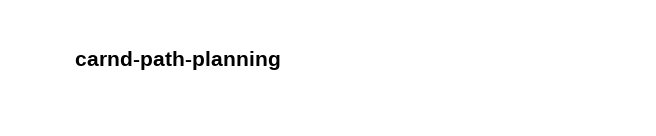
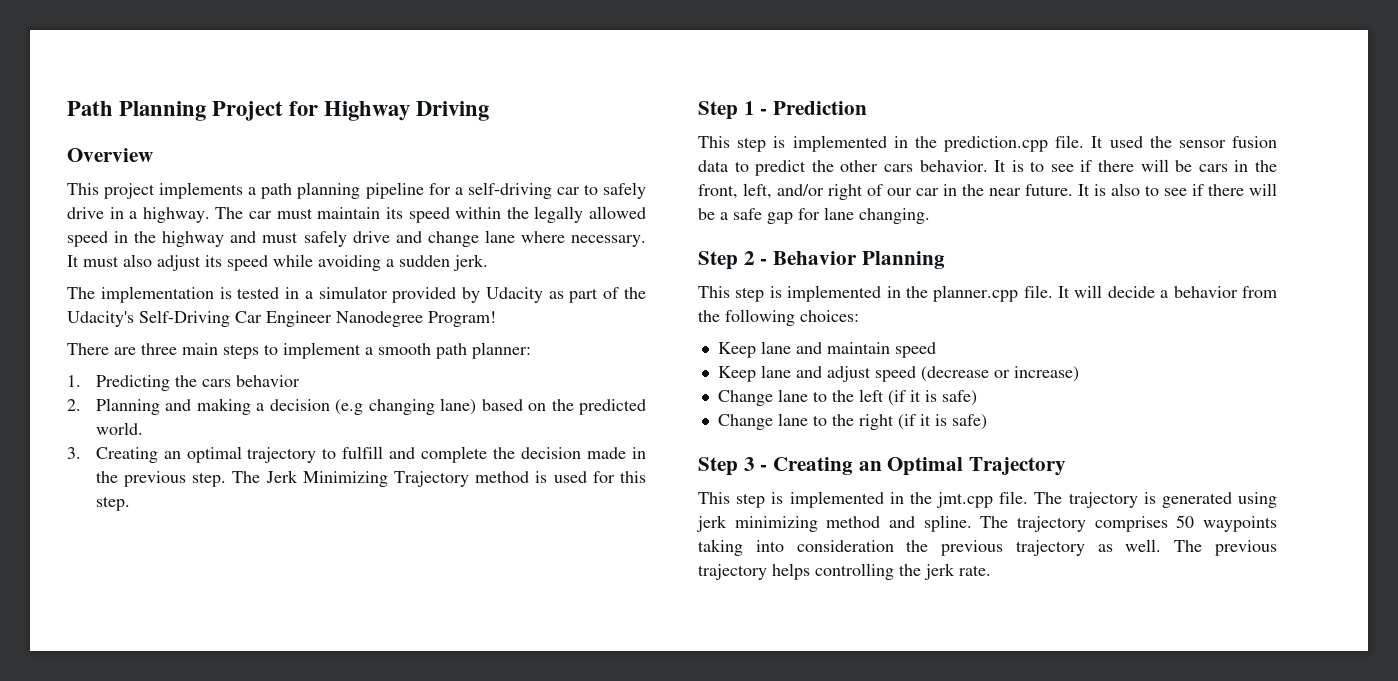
[75,51,281,70] carnd-path-planning -> [67,101,490,121] [67,148,153,162] [67,182,646,199] [67,206,647,223] [67,230,646,247] [67,254,488,271] [67,286,646,303] [67,310,496,327] [67,342,531,359] [67,375,300,391] [67,398,647,415] [95,422,143,435] [67,446,646,463] [95,470,647,487] [95,496,130,511] [698,101,868,120] [698,135,1277,152] [698,159,1277,176] [698,183,1277,200] [698,207,930,224] [698,251,945,270] [698,285,1277,302] [698,309,859,326] [717,341,936,358] [717,365,1079,382] [717,389,977,406] [717,413,987,430] [698,457,1067,476] [698,491,1277,508] [696,515,1277,532] [698,539,1277,556] [698,563,991,580] Path Planning Project for Highway Driving // Overview // This project implements a path planning pipeline for a self-driving car to safely drive in a highway. The car must maintain its speed within the legally allowed speed in the highway and must safely drive and change lane where necessary. It must also adjust its speed while avoiding a sudden jerk. // The implementation is tested in a simulator provided by Udacity as part of the Udacity's Self-Driving Car Engineer Nanodegree Program! // There are three main steps to implement a smooth path planner: // 1. Predicting the cars behavior // 2. Planning and making a decision (e.g changing lane) based on the predicted world. // 3. Creating an optimal trajectory to fulfill and complete the decision made in the previous step. The Jerk Minimizing Trajectory method is used for this step. // Step 1 - Prediction // This step is implemented in the prediction.cpp file. It used the sensor fusion data to predict the other cars behavior. It is to see if there will be cars in the front, left, and/or right of our car in the near future. It is also to see if there will be a safe gap for lane changing. // Step 2 - Behavior Planning // This step is implemented in the planner.cpp file. It will decide a behavior from the following choices: // Keep lane and maintain speed // Keep lane and adjust speed (decrease or increase) // Change lane to the left (if it is safe) // Change lane to the right (if it is safe) // Step 3 - Creating an Optimal Trajectory // This step is implemented in the jmt.cpp file. The trajectory is generated using jerk minimizing method and spline. The trajectory comprises 50 waypoints taking into consideration the previous trajectory as well. The previous trajectory helps controlling the jerk rate.

